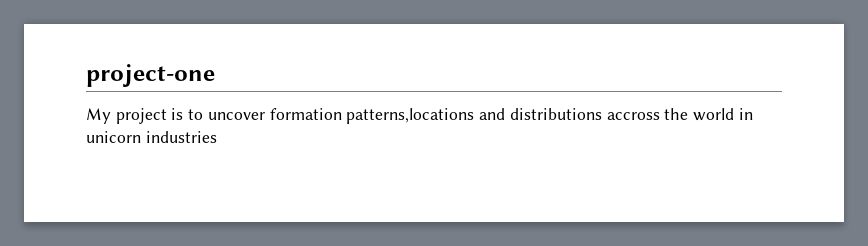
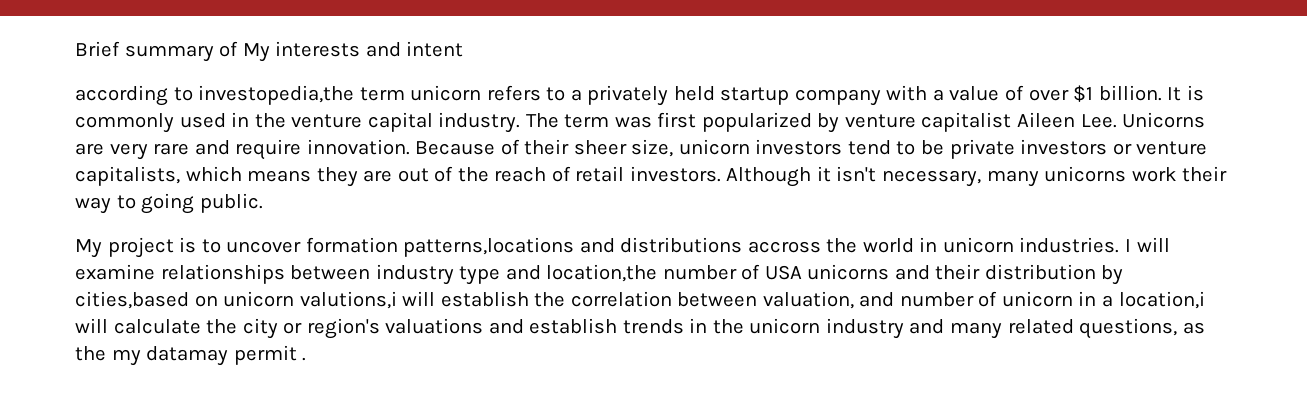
[86,64,215,87] project-one -> [75,41,464,62] [75,85,1204,106] [75,112,1206,133] [75,139,1208,160] [75,166,1228,187] [75,193,263,214] Brief summary of My interests and intent // according to investopedia,the term unicorn refers to a privately held startup company with a value of over $1 billion. It is commonly used in the venture capital industry. The term was first popularized by venture capitalist Aileen Lee. Unicorns are very rare and require innovation. Because of their sheer size, unicorn investors tend to be private investors or venture capitalists, which means they are out of the reach of retail investors. Although it isn't necessary, many unicorns work their way to going public.
[145,131,217,143] industries -> [1019,237,1170,253] [75,264,1124,285] [75,291,1205,309] [75,318,1205,339] [75,345,307,366] industries. I will examine relationships between industry type and location,the number of USA unicorns and their distribution by cities,based on unicorn valutions,i will establish the correlation between valuation, and number of unicorn in a location,i will calculate the city or region's valuations and establish trends in the unicorn industry and many related questions, as the my datamay permit .

